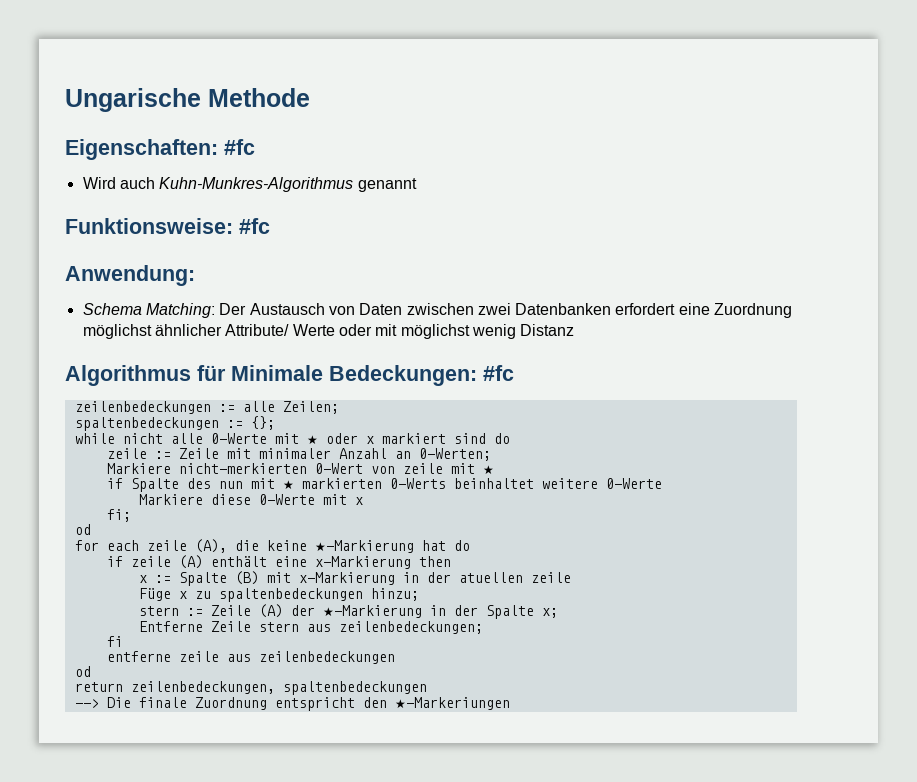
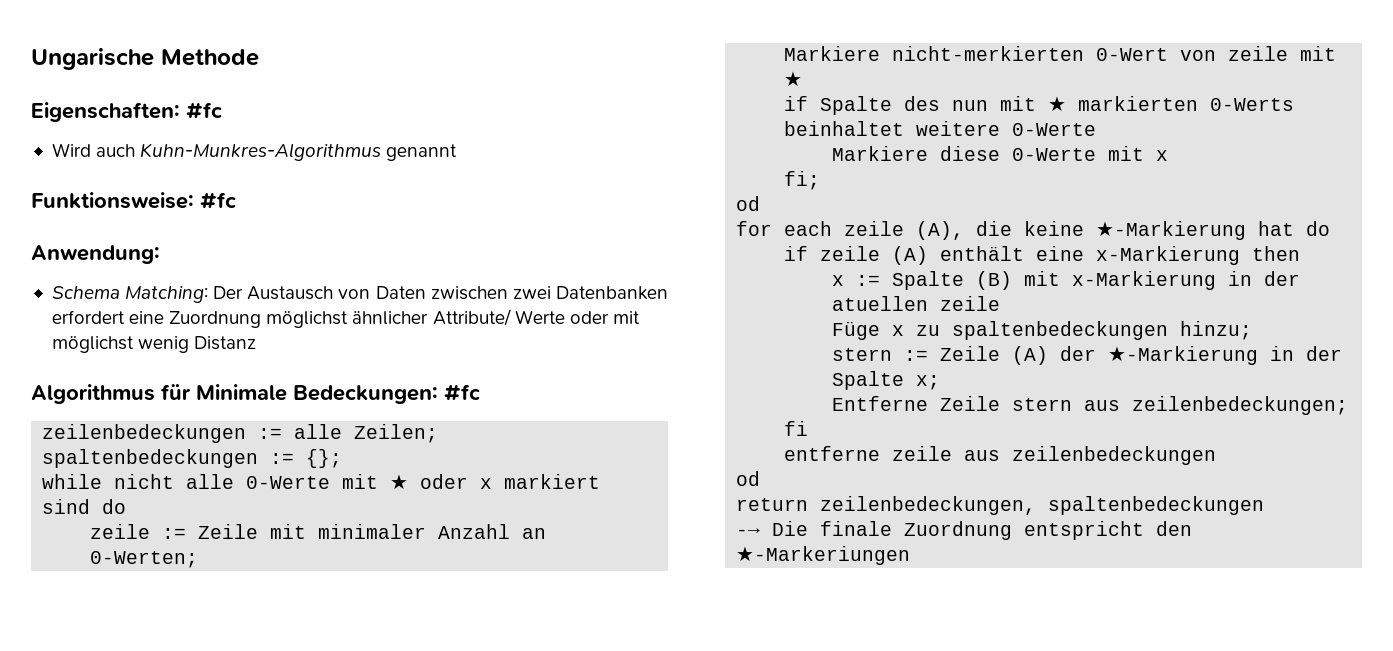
[74,699,99,708] --> -> [736,528,761,536] -→

